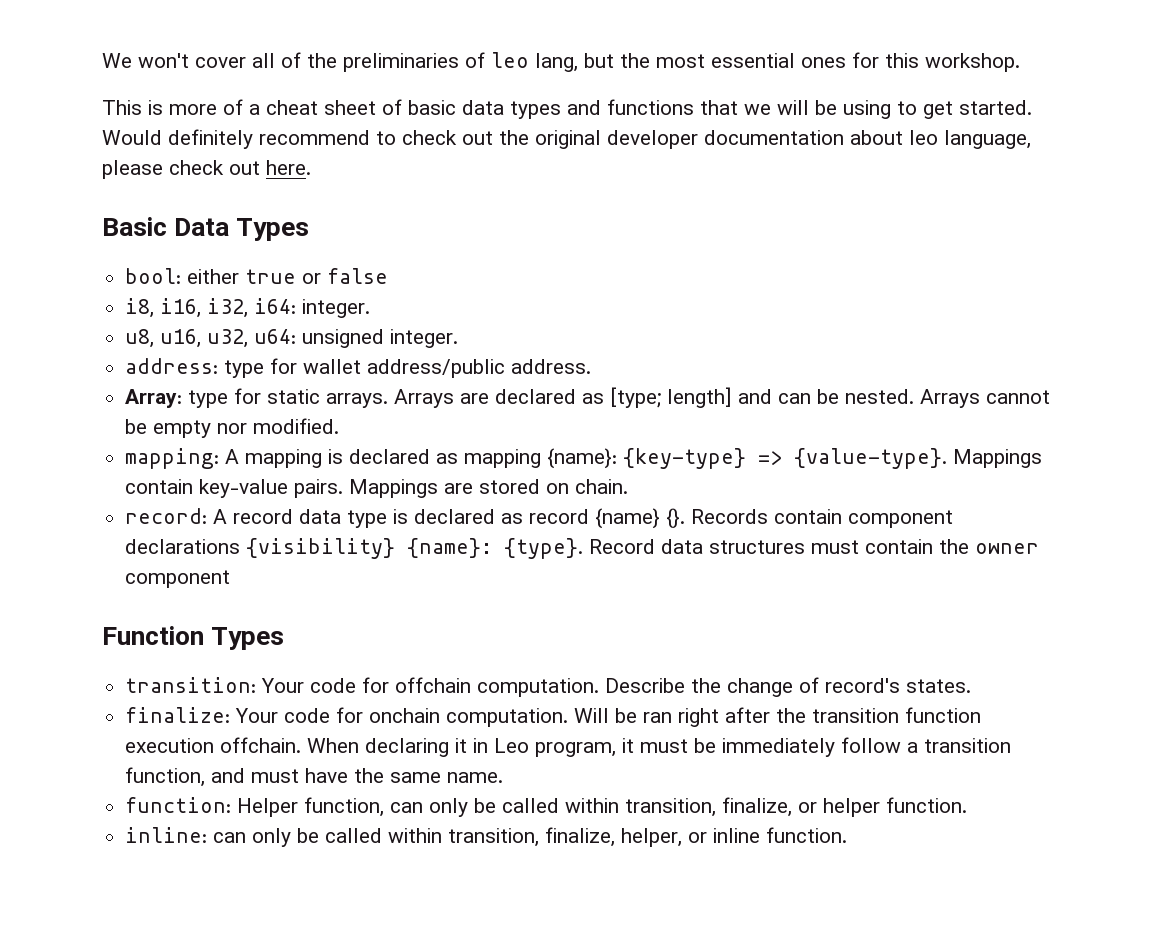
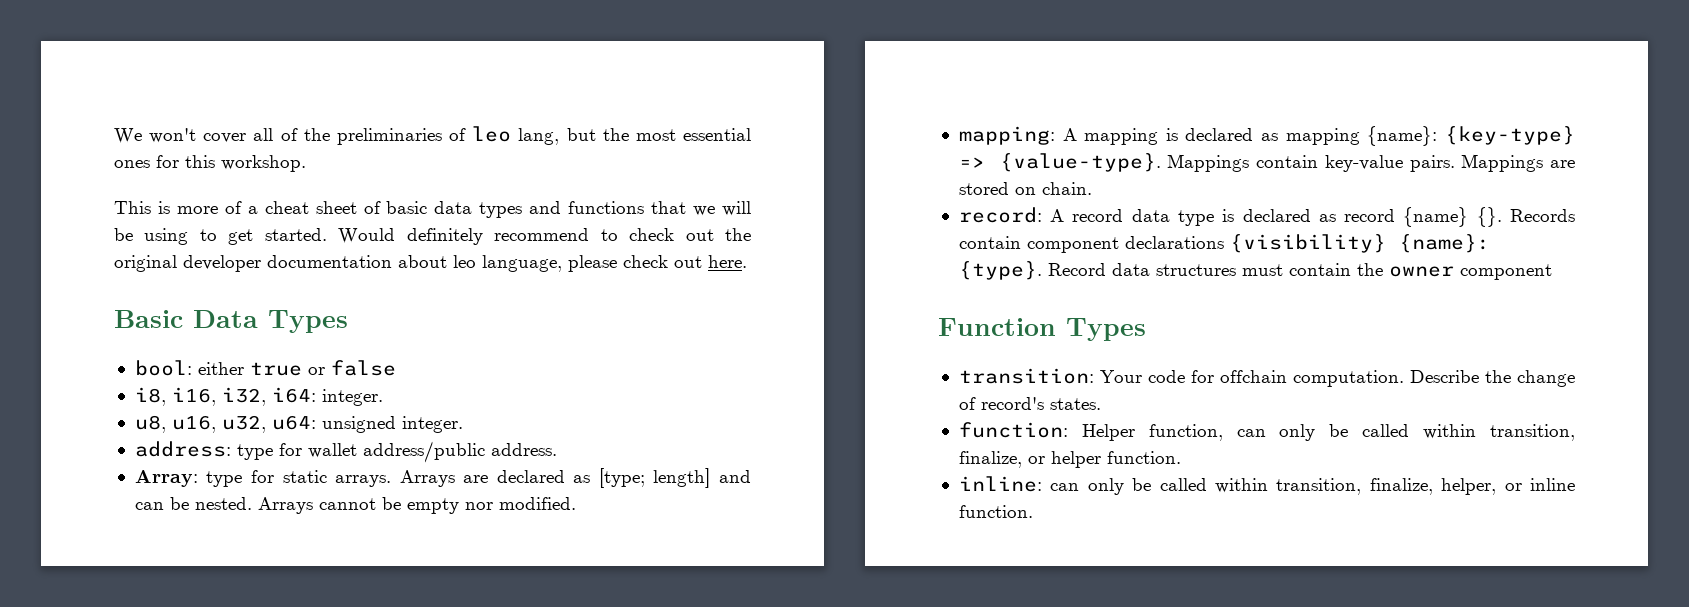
[125,707,982,727] [125,737,1012,757] [125,767,504,787] // finalize: Your code for onchain computation. Will be ran right after the transition function execution offchain. When declaring it in Leo program, it must be immediately follow a transition function, and must have the same name. -> (1101, 404) none

